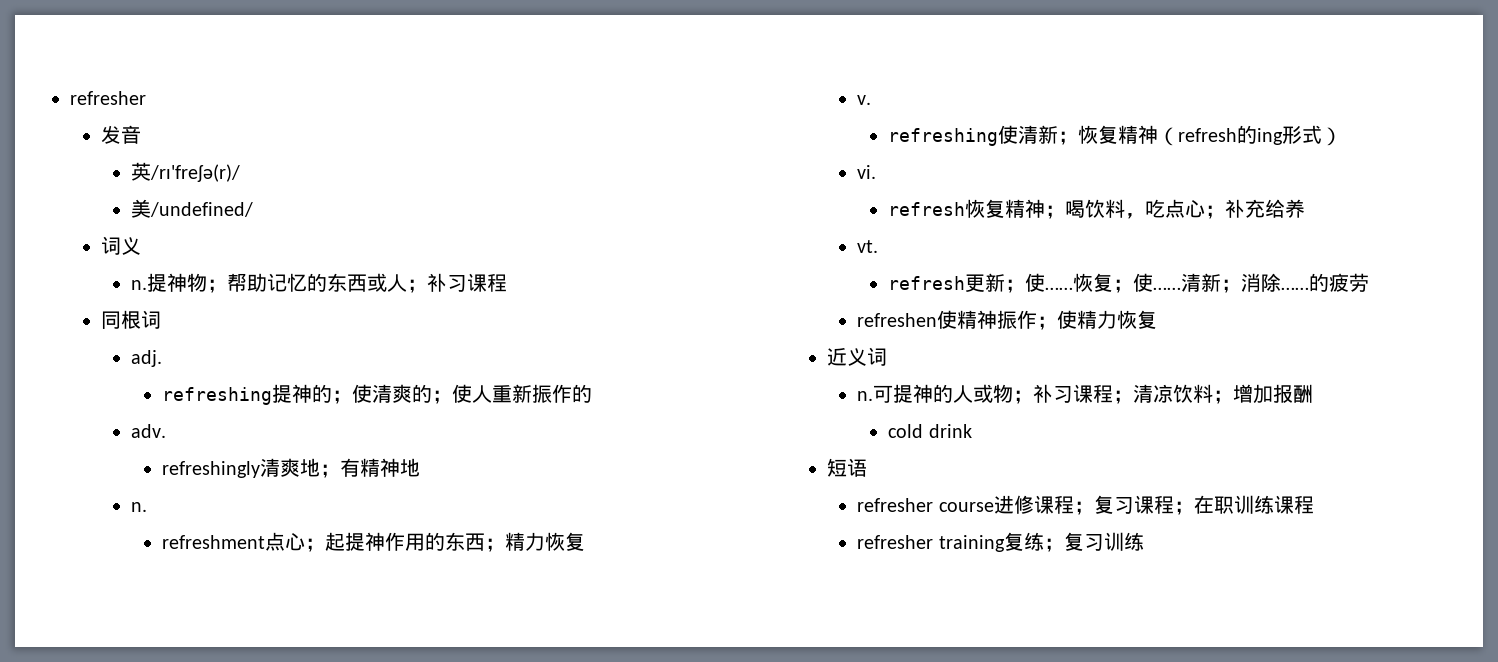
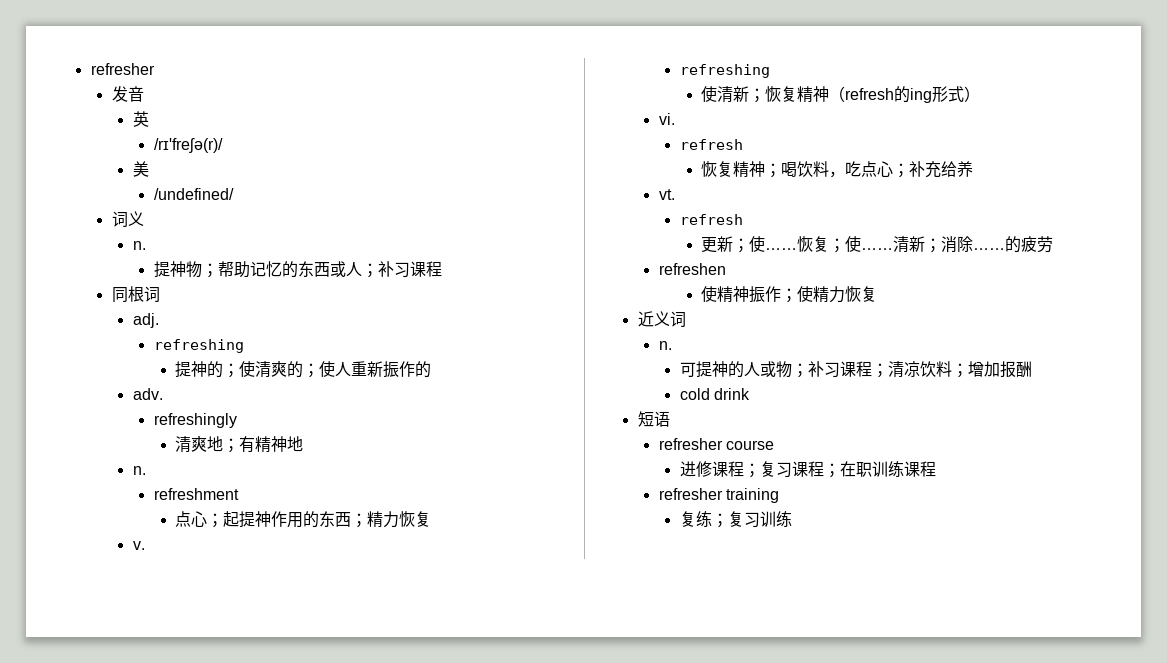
(152, 171) none -> (149, 119) //
(152, 208) none -> (149, 169) //
(148, 285) none -> (146, 245) //
(273, 396) none -> (244, 346) //
(261, 469) none -> (237, 420) //
(266, 542) none -> (239, 494) //
(999, 137) none -> (770, 71) //
(966, 209) none -> (743, 144) //
(966, 283) none -> (743, 219) //
(938, 320) none -> (726, 269) //
(874, 396) none -> (672, 345) //
(994, 507) none -> (775, 445) //
(1005, 543) none -> (780, 495) //

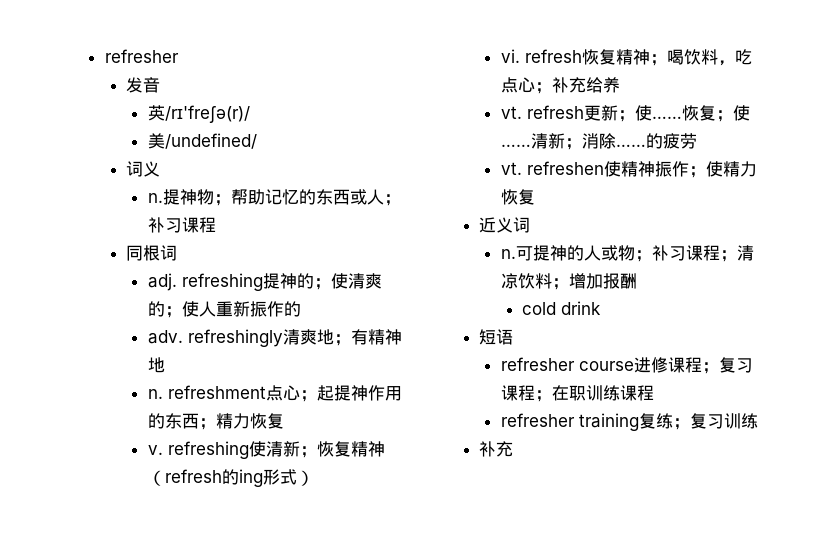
(149, 119) // -> (165, 113) none
(149, 169) // -> (165, 141) none
(146, 245) // -> (163, 198) none
[153,339,244,353] // refreshing // -> [181,273,263,291] refreshing
(163, 394) // -> (183, 337) none
(237, 420) // -> (283, 338) none
(146, 470) // -> (163, 394) none
(239, 494) // -> (266, 392) none
[679,64,770,78] // refreshing // -> [167,441,249,459] refreshing
[679,139,743,150] // refresh // -> [524,49,582,63] refresh
[679,214,743,225] // refresh // -> [526,105,584,119] refresh
(1053, 244) none -> [500,162,522,175] vt.
(726, 269) // -> (604, 168) none
(672, 345) // -> (516, 254) none
(775, 445) // -> (634, 366) none
(780, 495) // -> (639, 422) none
(792, 519) none -> [479,441,514,457] // 补充

